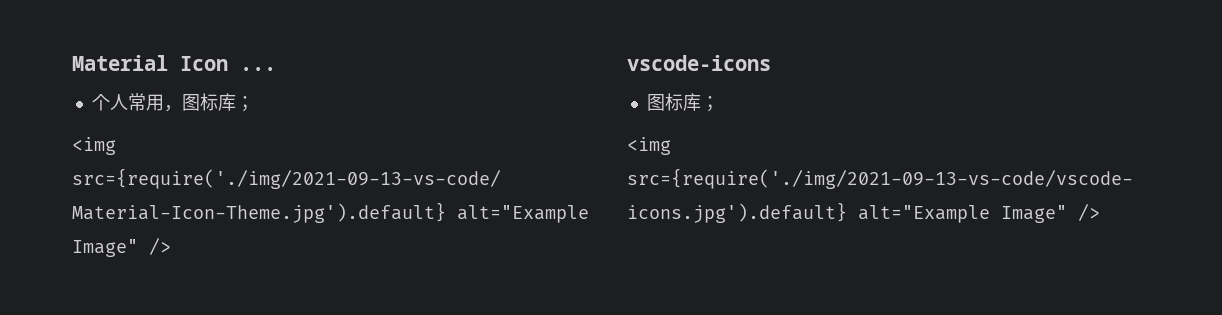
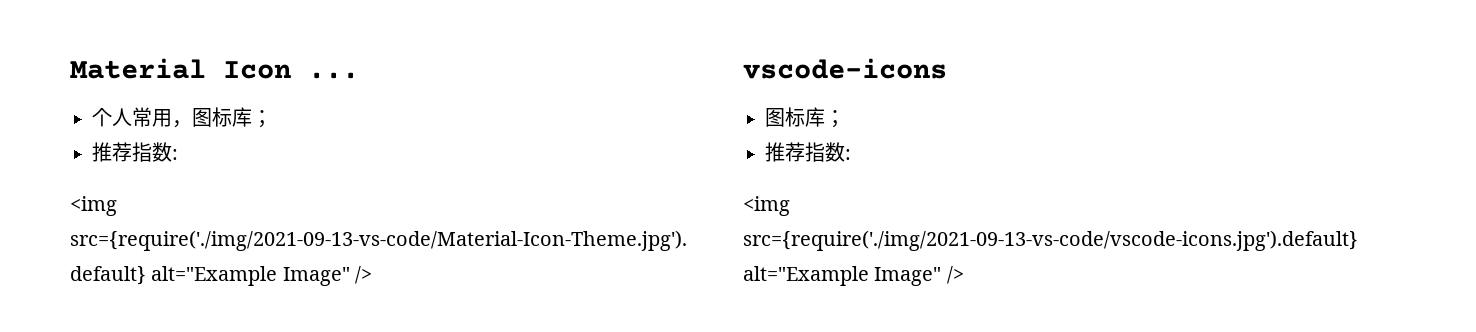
(254, 104) none -> [92,142,178,162] // 推荐指数:
(719, 104) none -> [765,142,851,162] // 推荐指数:

